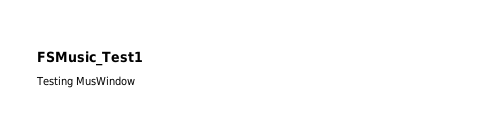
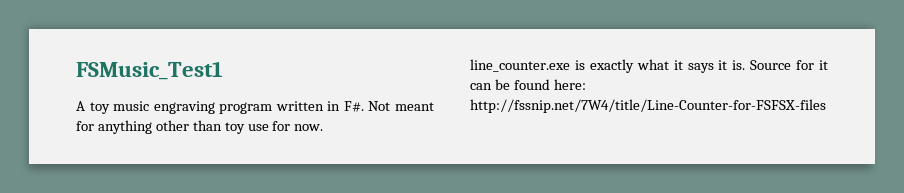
[36,76,135,88] Testing MusWindow -> [76,101,434,114] [76,120,324,134] [470,59,828,73] [470,79,586,90] [470,99,826,113] A toy music engraving program written in F#. Not meant for anything other than toy use for now. // line_counter.exe is exactly what it says it is. Source for it can be found here: http://fssnip.net/7W4/title/Line-Counter-for-FSFSX-files

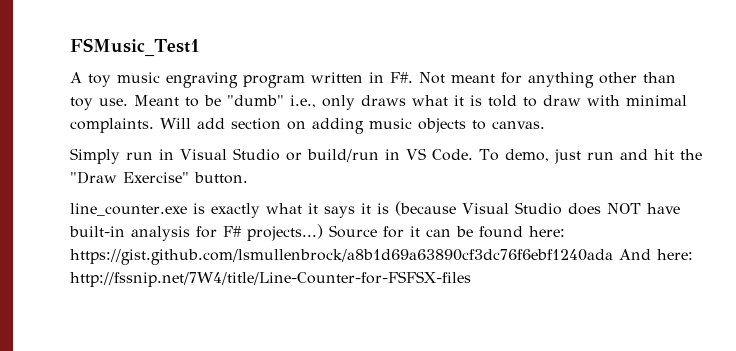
[247,121,324,131] use for now. -> [99,95,687,110] [70,118,545,134] [70,148,702,164] [70,171,248,184] use. Meant to be "dumb" i.e., only draws what it is told to draw with minimal complaints. Will add section on adding music objects to canvas. // Simply run in Visual Studio or build/run in VS Code. To demo, just run and hit the "Draw Exercise" button.
[732,60,746,70] is. -> [376,201,680,216] [69,224,323,241] is (because Visual Studio does NOT have built-in analysis for F# projects...)
(586, 84) none -> [70,249,693,265] https://gist.github.com/lsmullenbrock/a8b1d69a63890cf3dc76f6ebf1240ada And here:

